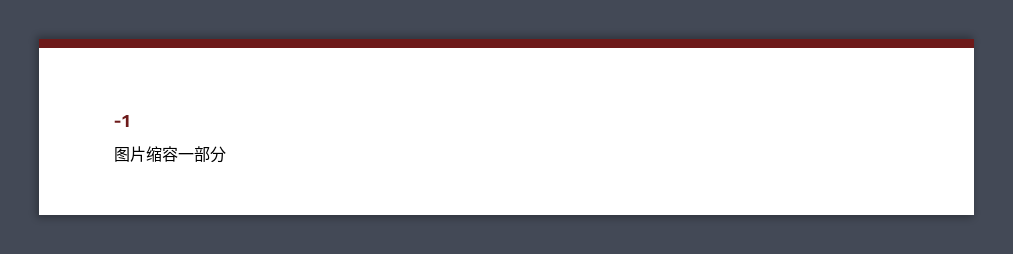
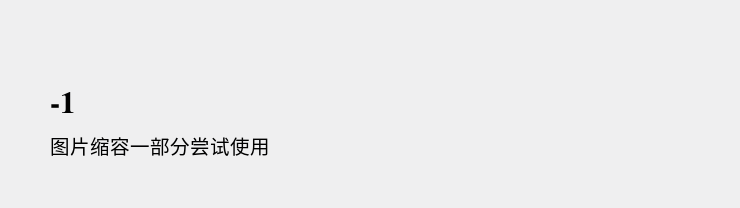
(226, 154) none -> [190,137,270,156] 尝试使用

